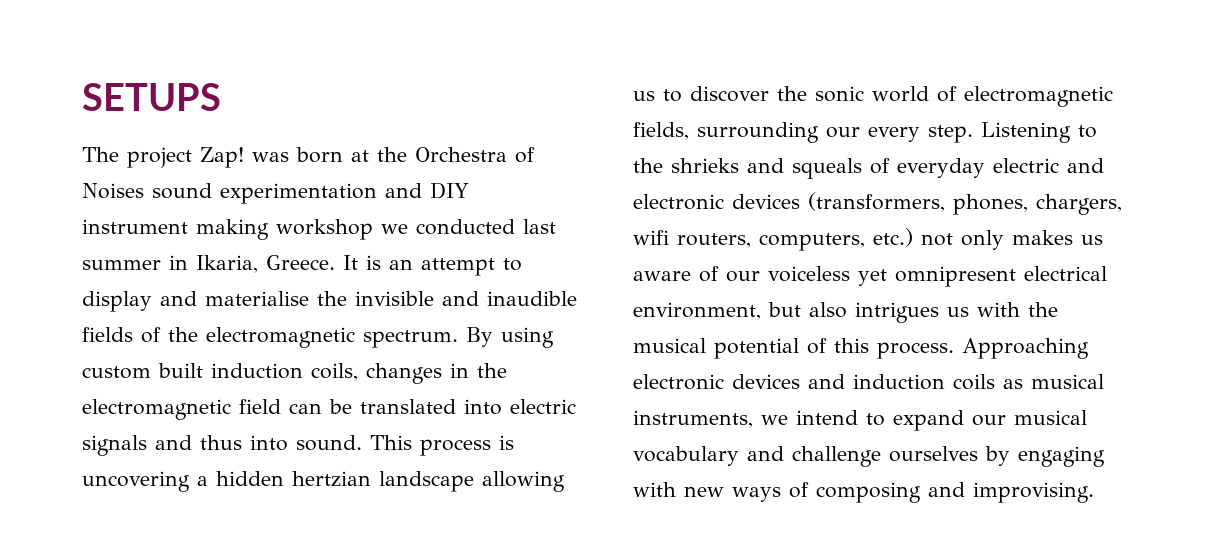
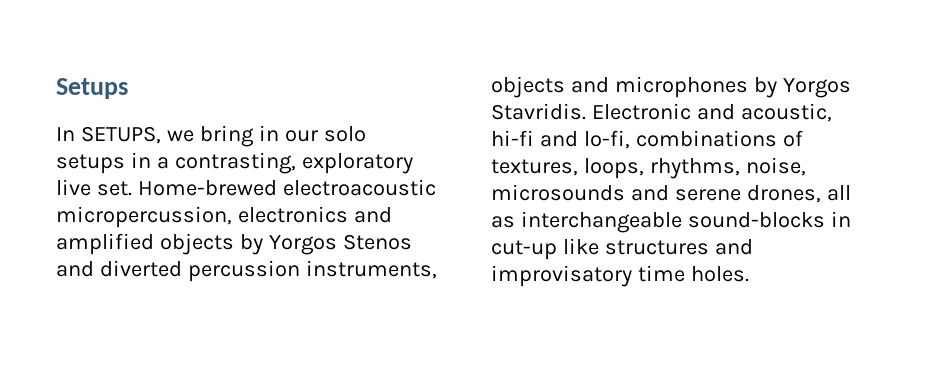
[82,83,221,111] [82,147,535,168] [82,182,469,204] [82,219,556,240] [82,255,522,276] [82,291,577,312] [82,327,554,348] [82,363,507,384] [82,399,576,420] [82,435,514,456] [82,471,565,492] [633,86,1113,107] [633,122,1097,143] [633,158,1104,179] [633,192,1122,215] [633,228,1103,251] [633,266,1107,287] [633,302,1058,323] [633,338,1089,359] [633,374,1104,390] [633,410,1087,431] [633,446,1105,467] [633,482,1094,503] SETUPS // The project Zap! was born at the Orchestra of Noises sound experimentation and DIY instrument making workshop we conducted last summer in Ikaria, Greece. It is an attempt to display and materialise the invisible and inaudible fields of the electromagnetic spectrum. By using custom built induction coils, changes in the electromagnetic field can be translated into electric signals and thus into sound. This process is uncovering a hidden hertzian landscape allowing us to discover the sonic world of electromagnetic fields, surrounding our every step. Listening to the shrieks and squeals of everyday electric and electronic devices (transformers, phones, chargers, wifi routers, computers, etc.) not only makes us aware of our voiceless yet omnipresent electrical environment, but also intrigues us with the musical potential of this process. Approaching electronic devices and induction coils as musical instruments, we intend to expand our musical vocabulary and challenge ourselves by engaging with new ways of composing and improvising. -> [56,78,128,99] [56,125,366,147] [56,152,413,174] [56,179,436,196] [56,206,392,228] [56,233,412,255] [56,260,437,282] [491,76,851,98] [491,103,832,122] [491,130,803,149] [491,157,806,179] [491,184,851,203] [491,211,851,233] [491,238,753,260] [491,265,749,287] Setups // In SETUPS, we bring in our solo setups in a contrasting, exploratory live set. Home-brewed electroacoustic micropercussion, electronics and amplified objects by Yorgos Stenos and diverted percussion instruments, objects and microphones by Yorgos Stavridis. Electronic and acoustic, hi-fi and lo-fi, combinations of textures, loops, rhythms, noise, microsounds and serene drones, all as interchangeable sound-blocks in cut-up like structures and improvisatory time holes.

